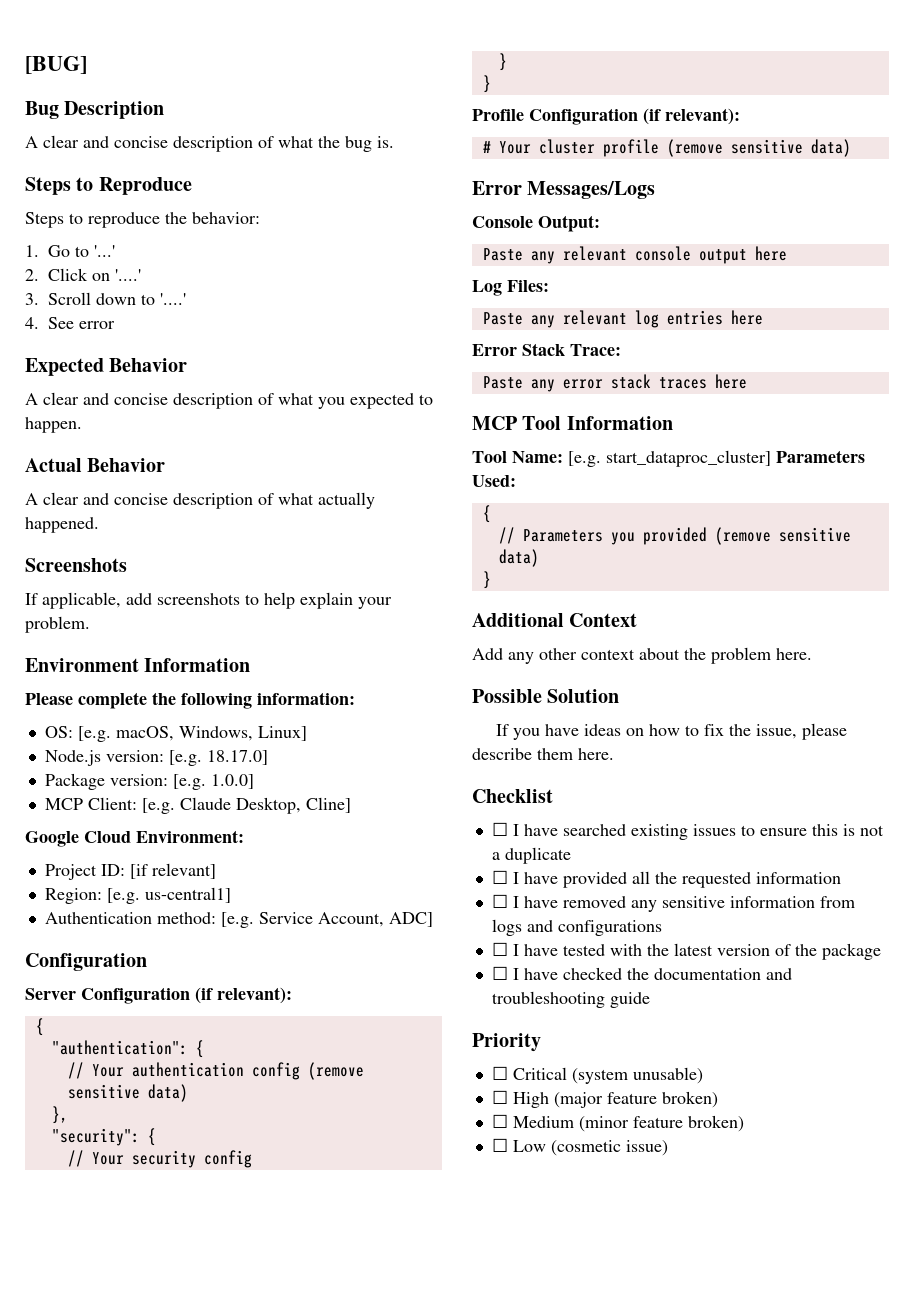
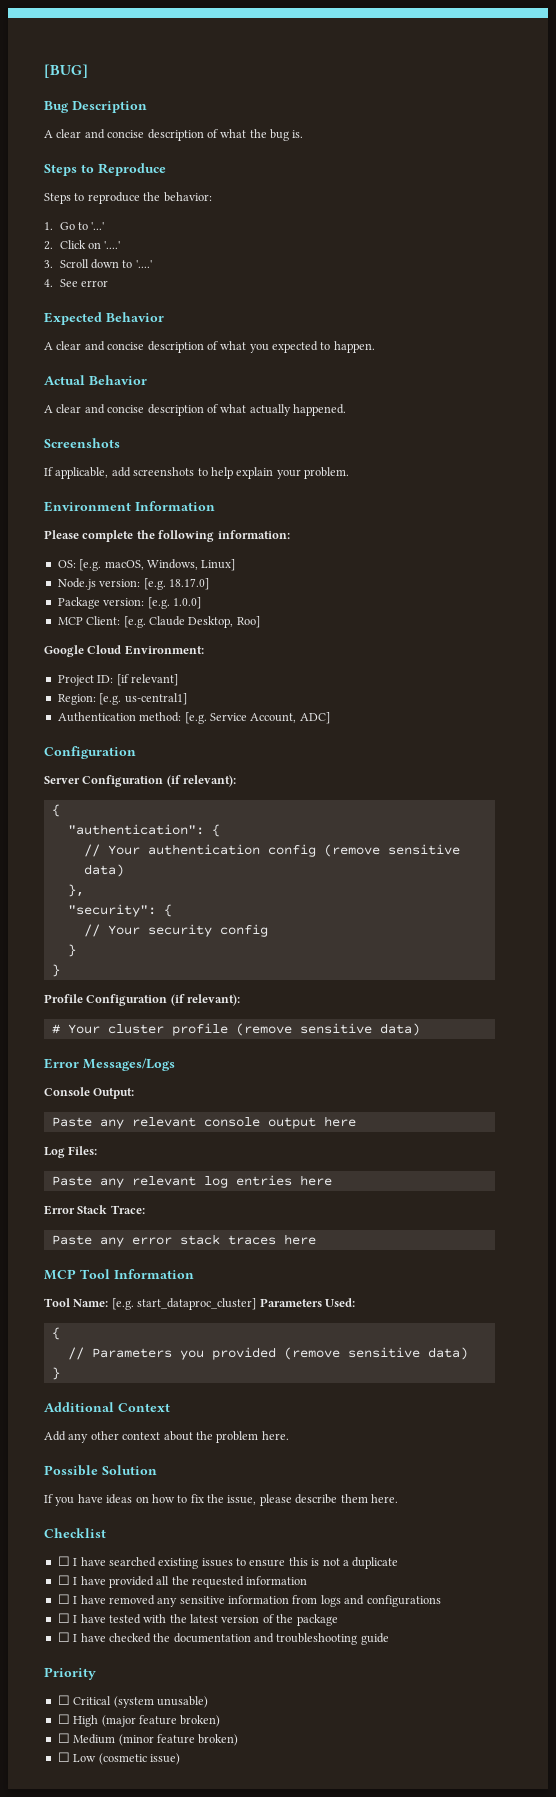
[305,797,351,813] Cline] -> [236,616,260,628] Roo]

